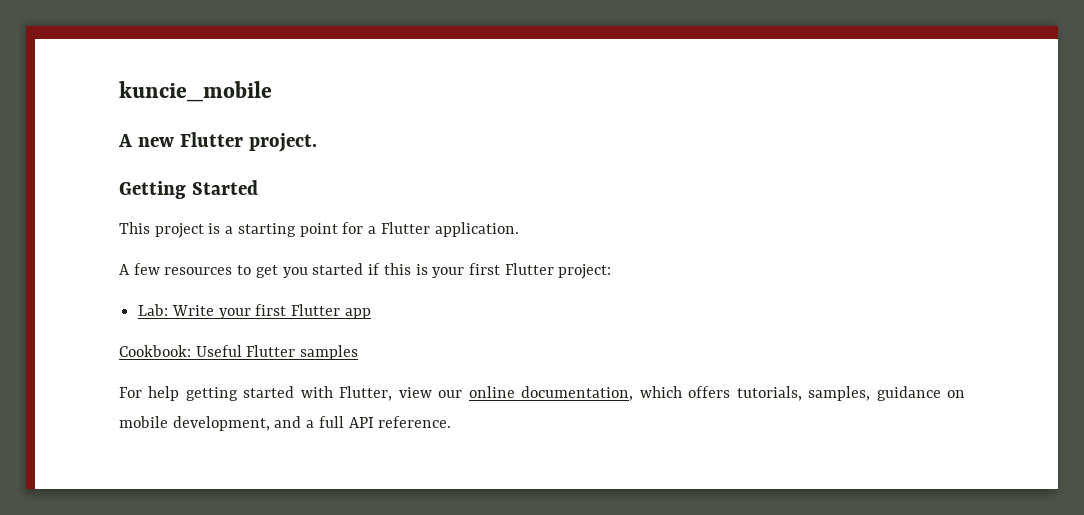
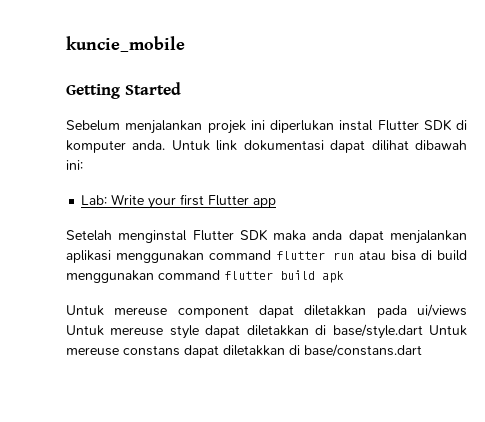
[118,132,317,152] [119,180,258,199] [119,222,519,238] [119,263,612,279] A new Flutter project. // Getting Started // This project is a starting point for a Flutter application. // A few resources to get you started if this is your first Flutter project: -> [66,82,181,99] [66,119,467,134] [66,140,467,153] [66,160,83,170] Getting Started // Sebelum menjalankan projek ini diperlukan instal Flutter SDK di komputer anda. Untuk link dokumentasi dapat dilihat dibawah ini:
[119,345,359,360] [119,386,966,401] [119,416,452,431] Cookbook: Useful Flutter samples // For help getting started with Flutter, view our online documentation, which offers tutorials, samples, guidance on mobile development, and a full API reference. -> [66,229,467,244] [66,250,467,263] [66,270,344,283] [66,304,467,318] [66,324,467,339] [66,344,422,358] Setelah menginstal Flutter SDK maka anda dapat menjalankan aplikasi menggunakan command flutter run atau bisa di build menggunakan command flutter build apk // Untuk mereuse component dapat diletakkan pada ui/views Untuk mereuse style dapat diletakkan di base/style.dart Untuk mereuse constans dapat diletakkan di base/constans.dart

